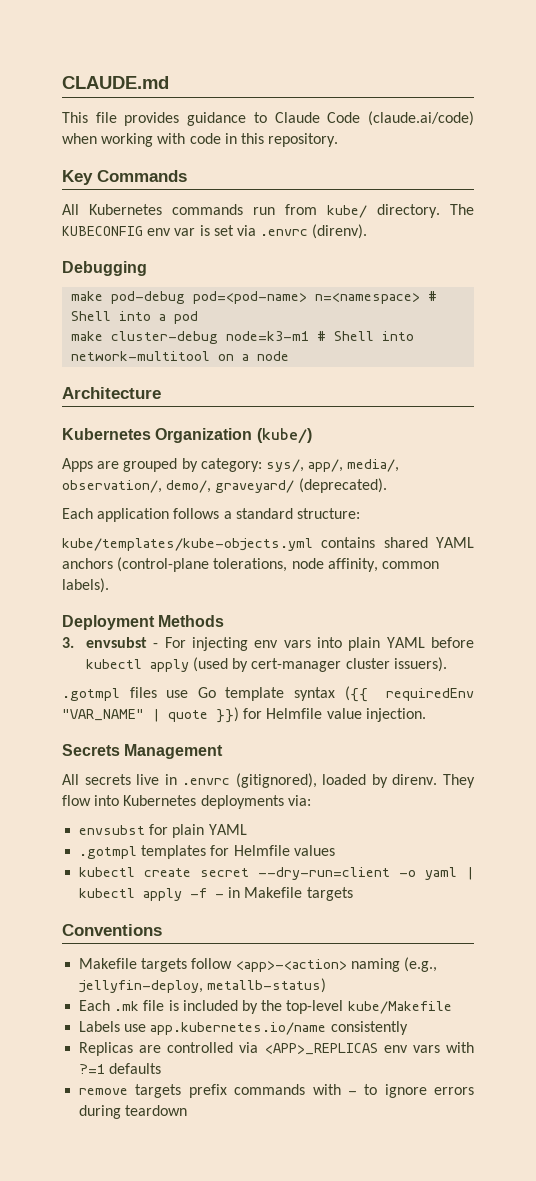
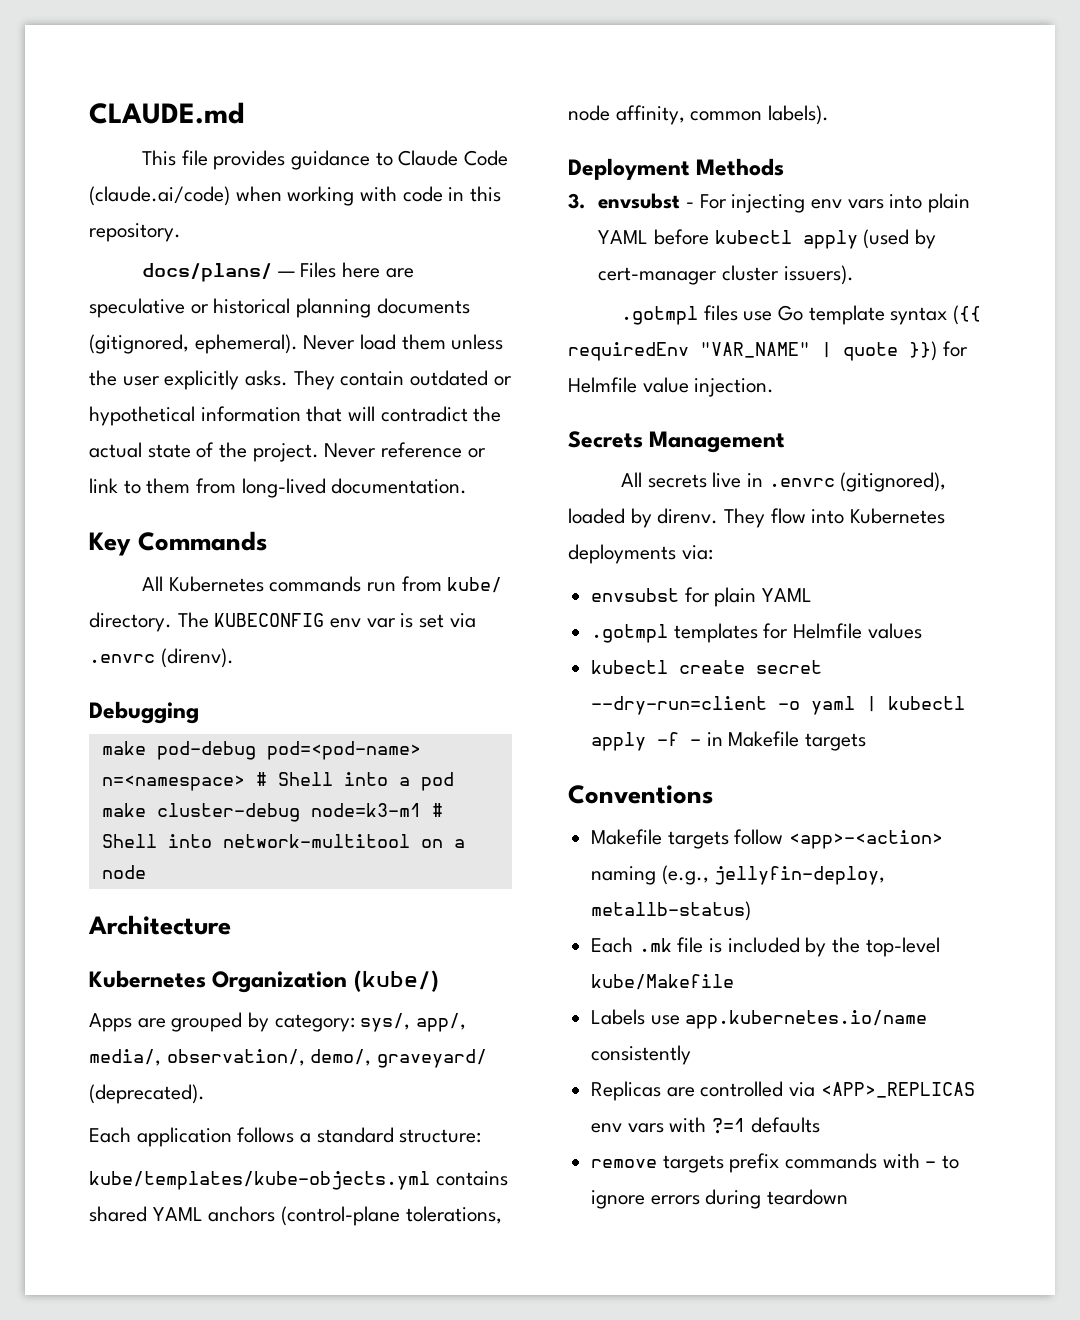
(339, 140) none -> [141,262,414,282] [89,298,470,318] [89,334,504,354] [89,370,512,390] [89,406,502,426] [89,442,486,462] [89,478,468,498] // docs/plans/ — Files here are speculative or historical planning documents (gitignored, ephemeral). Never load them unless the user explicitly asks. They contain outdated or hypothetical information that will contradict the actual state of the project. Never reference or link to them from long-lived documentation.

